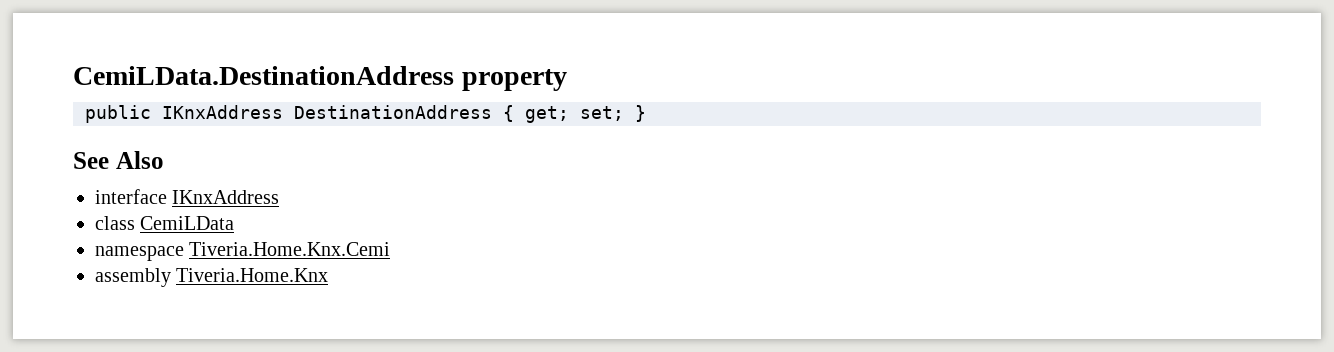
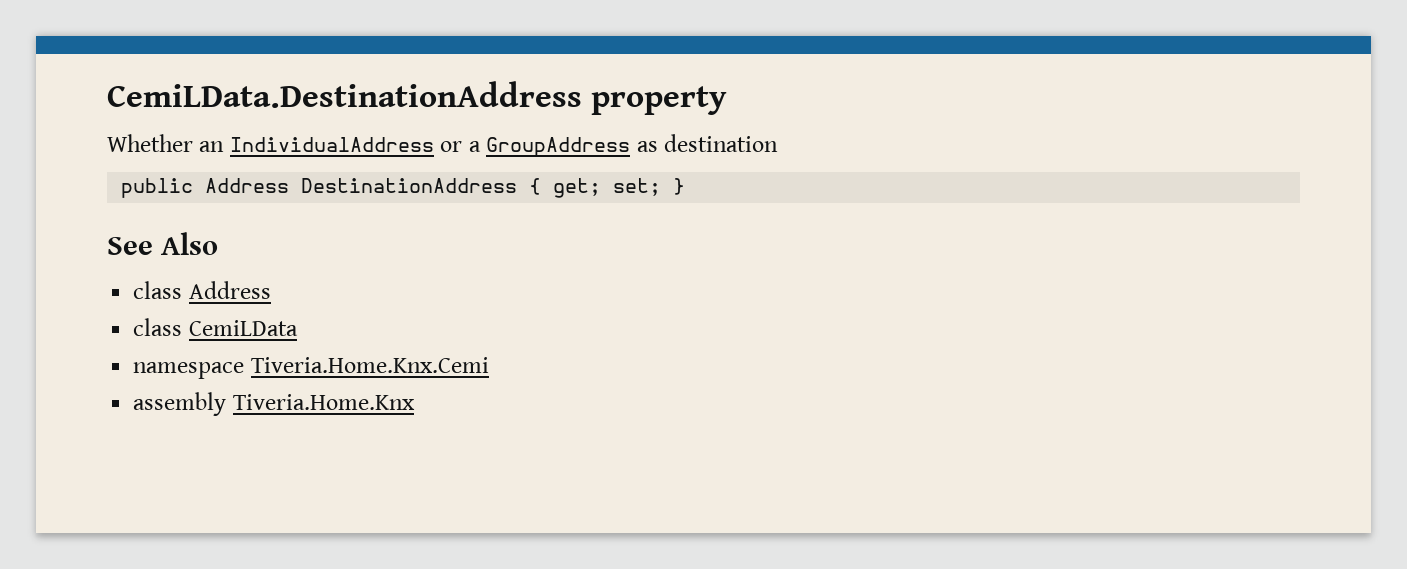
(567, 80) none -> [107,134,779,157] // Whether an IndividualAddress or a GroupAddress as destination
[162,105,283,119] IKnxAddress -> [205,178,290,193] Address
[95,189,280,204] interface IKnxAddress -> [133,281,271,299] class Address

